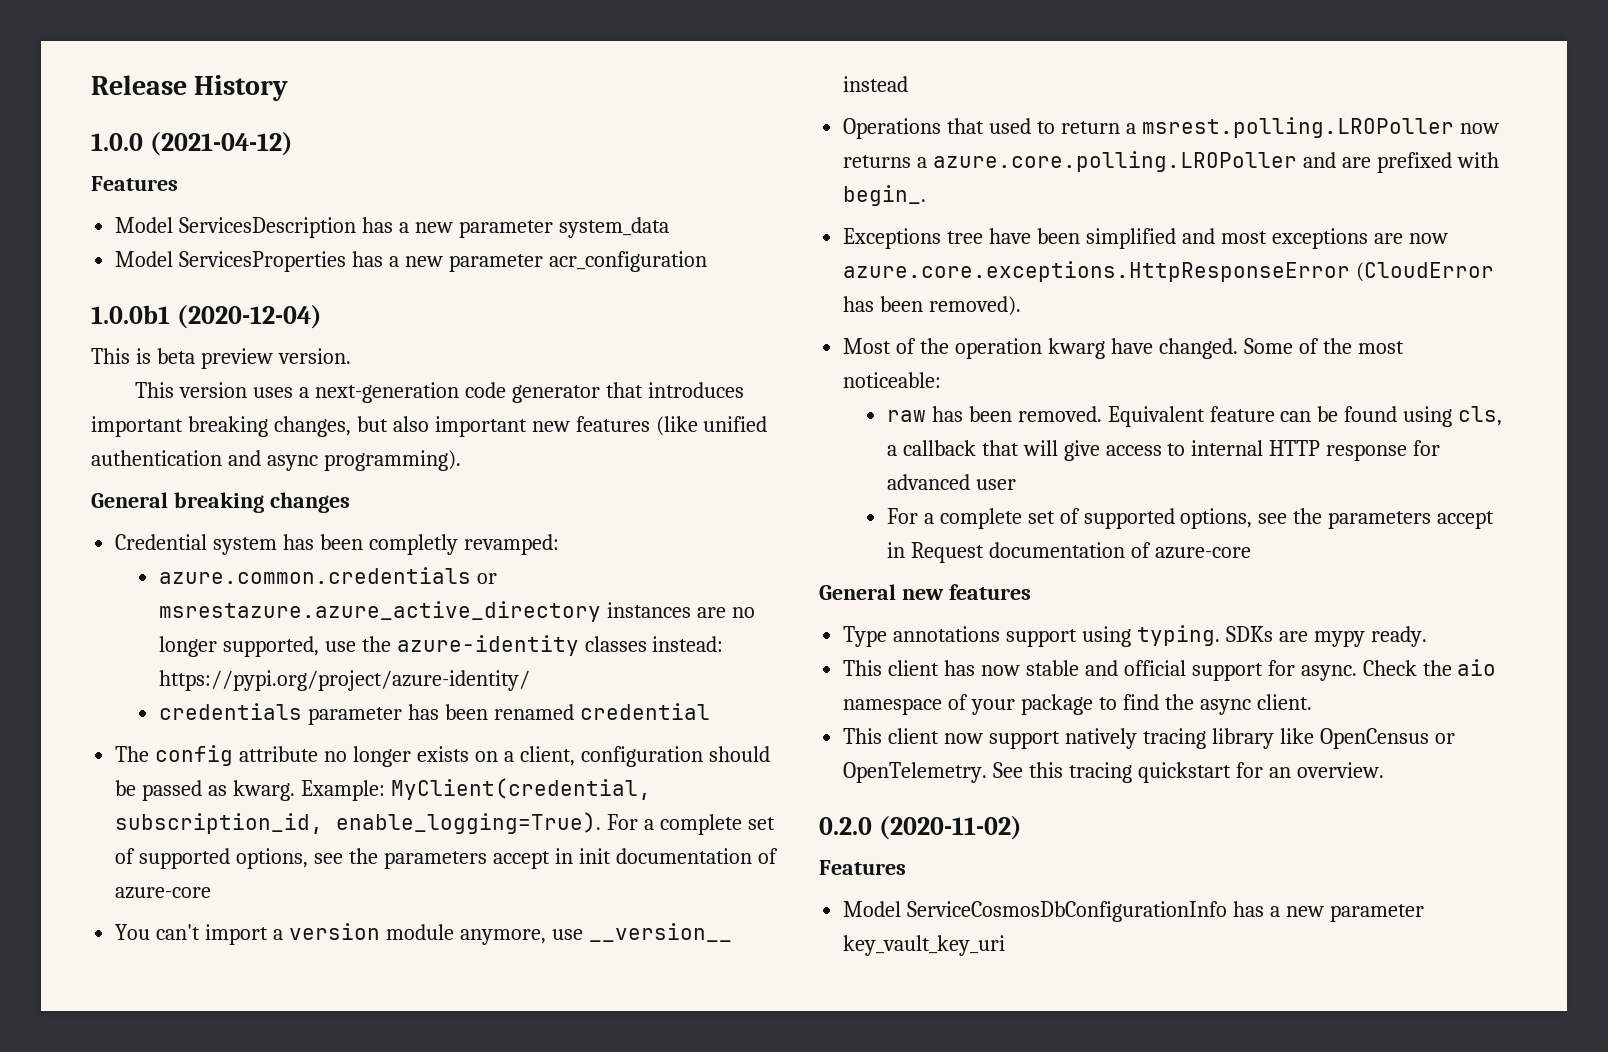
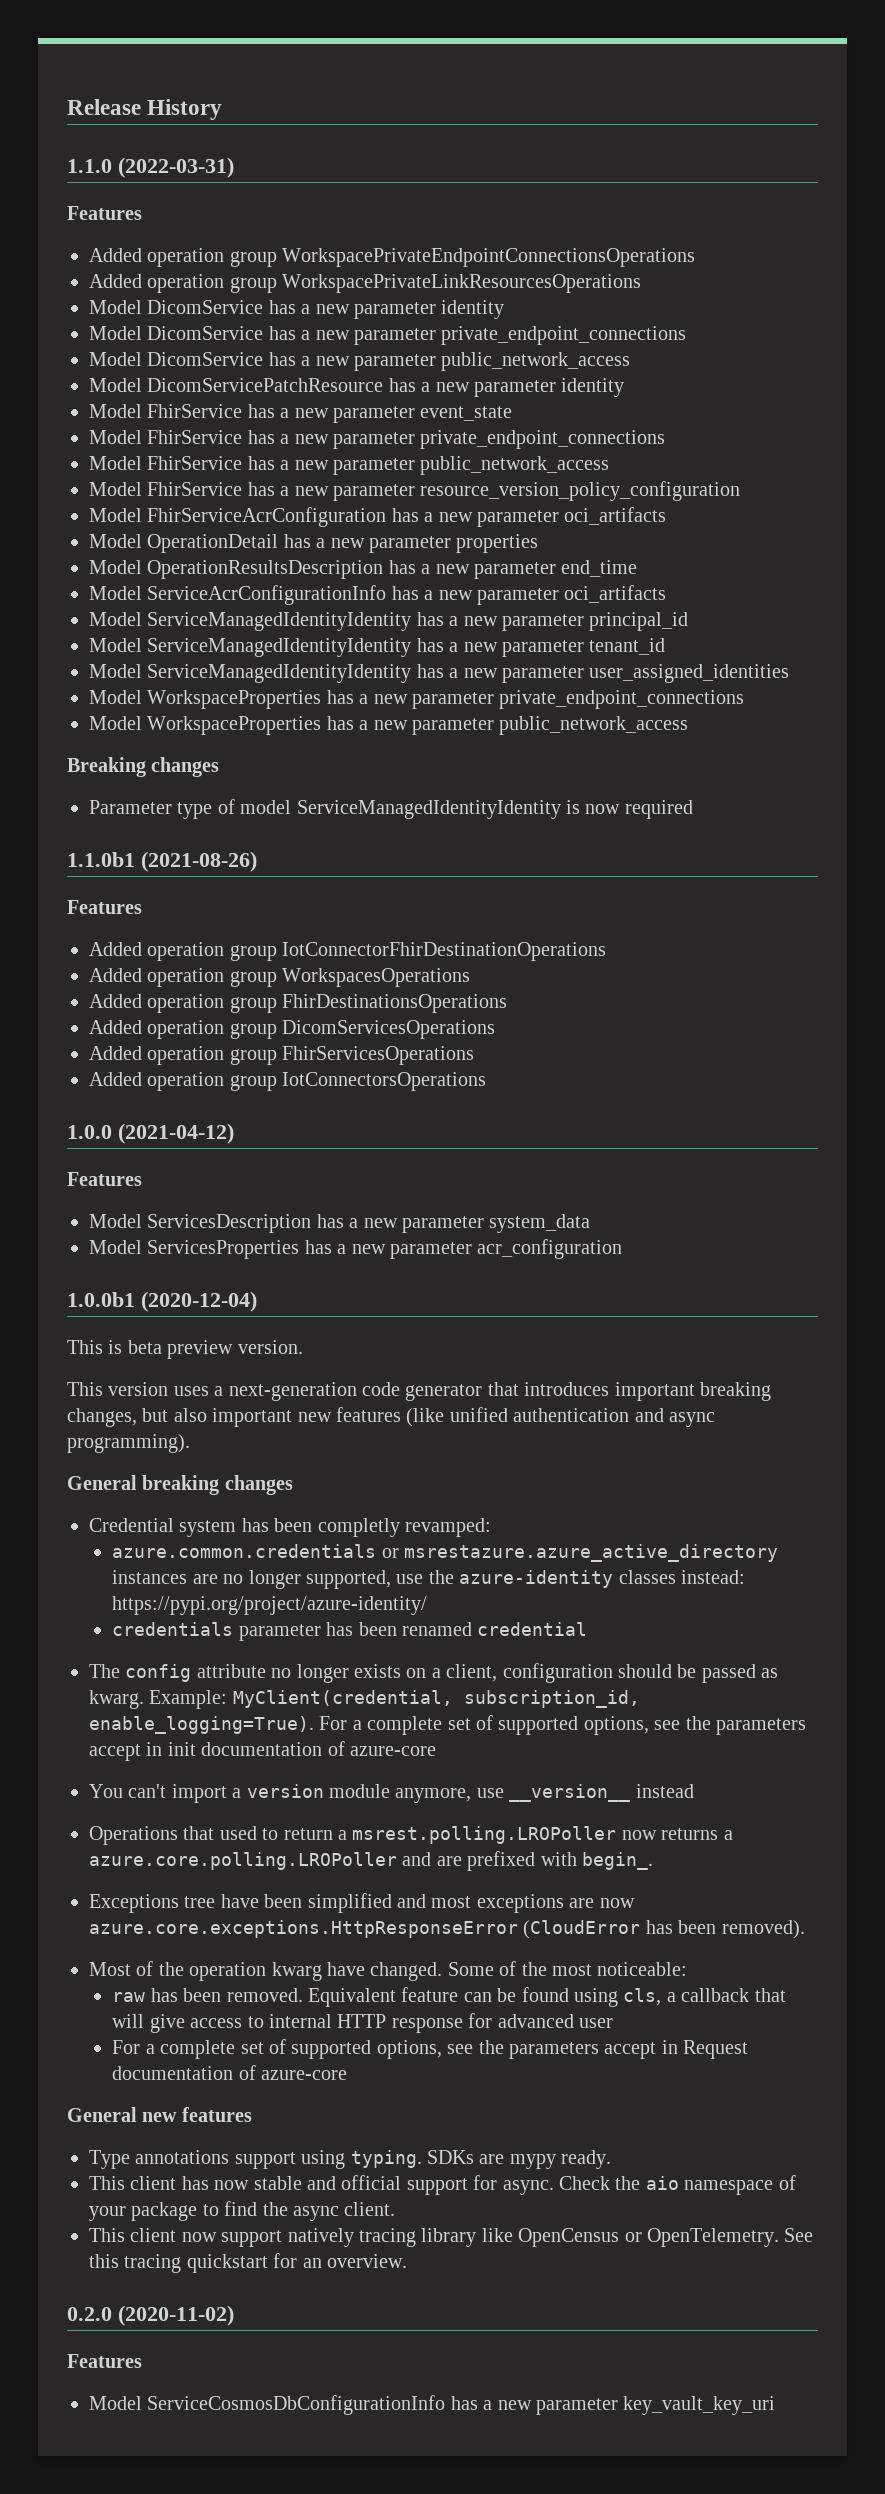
(289, 88) none -> [67,157,234,178] [67,206,142,220] [89,248,696,267] [89,274,642,293] [89,300,505,319] [89,326,687,345] [89,352,631,371] [89,378,625,397] [89,404,513,423] [89,430,666,449] [89,456,610,475] [89,481,741,501] [89,507,667,527] [89,534,539,553] [89,560,638,579] [89,585,667,605] [89,612,689,631] [89,638,666,657] [89,664,790,683] [89,690,745,709] [89,716,689,735] [67,757,220,777] [89,799,693,819] [67,851,257,872] [67,900,142,914] [89,942,607,961] [89,968,471,987] [89,994,508,1013] [89,1020,496,1039] [89,1046,475,1065] [89,1072,487,1091] // 1.1.0 (2022-03-31) // Features // Added operation group WorkspacePrivateEndpointConnectionsOperations // Added operation group WorkspacePrivateLinkResourcesOperations // Model DicomService has a new parameter identity // Model DicomService has a new parameter private_endpoint_connections // Model DicomService has a new parameter public_network_access // Model DicomServicePatchResource has a new parameter identity // Model FhirService has a new parameter event_state // Model FhirService has a new parameter private_endpoint_connections // Model FhirService has a new parameter public_network_access // Model FhirService has a new parameter resource_version_policy_configuration // Model FhirServiceAcrConfiguration has a new parameter oci_artifacts // Model OperationDetail has a new parameter properties // Model OperationResultsDescription has a new parameter end_time // Model ServiceAcrConfigurationInfo has a new parameter oci_artifacts // Model ServiceManagedIdentityIdentity has a new parameter principal_id // Model ServiceManagedIdentityIdentity has a new parameter tenant_id // Model ServiceManagedIdentityIdentity has a new parameter user_assigned_identities // Model WorkspaceProperties has a new parameter private_endpoint_connections // Model WorkspaceProperties has a new parameter public_network_access // Breaking changes // Parameter type of model ServiceManagedIdentityIdentity is now required // 1.1.0b1 (2021-08-26) // Features // Added operation group IotConnectorFhirDestinationOperations // Added operation group WorkspacesOperations // Added operation group FhirDestinationsOperations // Added operation group DicomServicesOperations // Added operation group FhirServicesOperations // Added operation group IotConnectorsOperations

